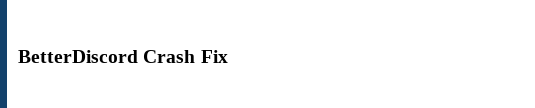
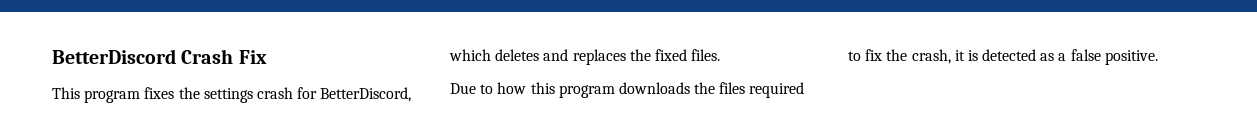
(228, 56) none -> [52,87,412,103] [449,49,721,65] [450,82,805,98] [848,49,1158,65] // This program fixes the settings crash for BetterDiscord, which deletes and replaces the fixed files. // Due to how this program downloads the files required to fix the crash, it is detected as a false positive.

